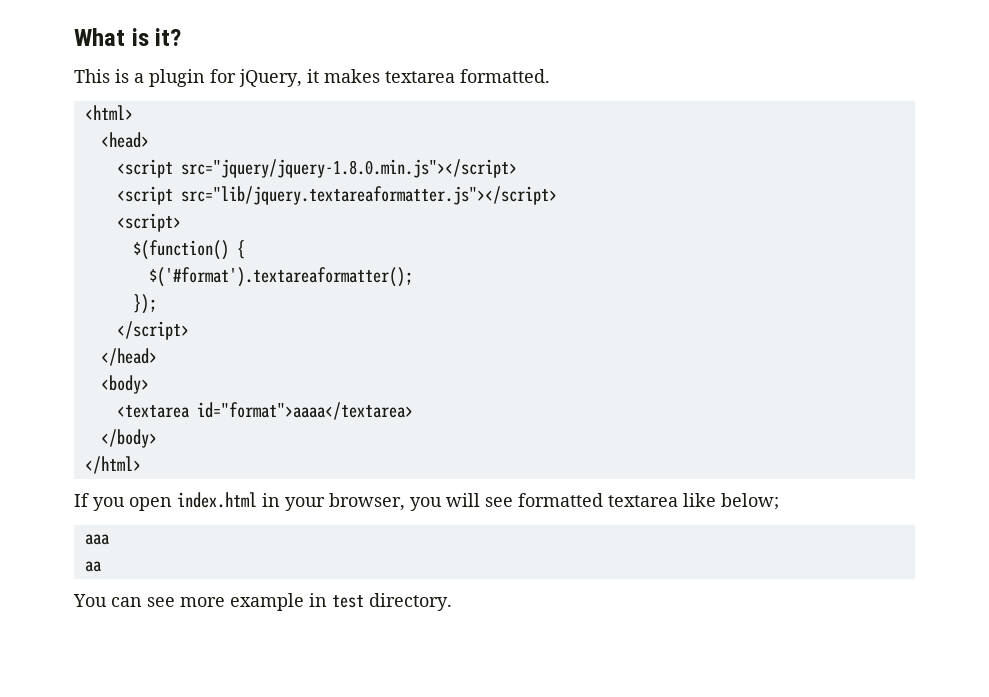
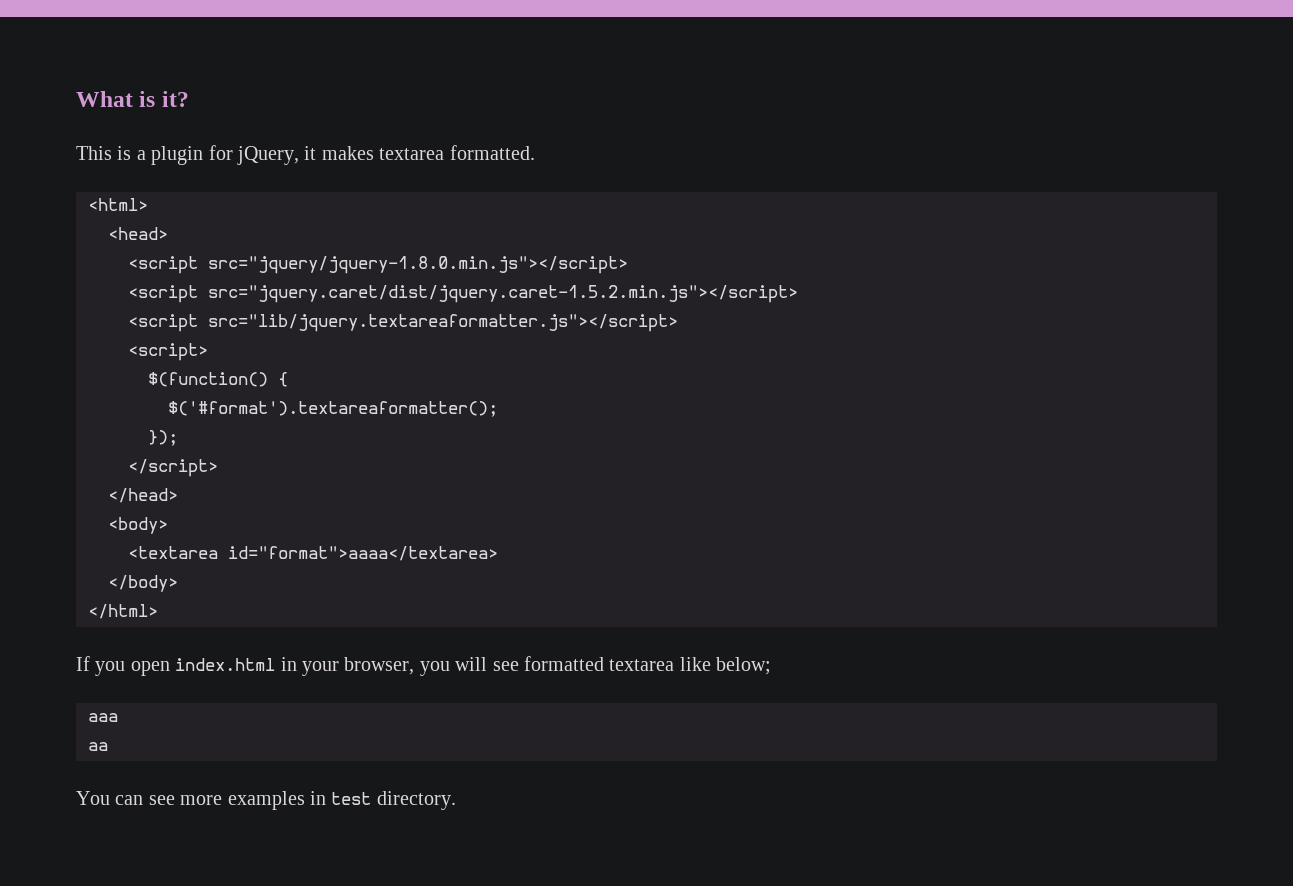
(517, 168) none -> [128,285,798,303] // <script src="jquery.caret/dist/jquery.caret-1.5.2.min.js"></script>
[230,593,304,611] example -> [227,791,305,810] examples

